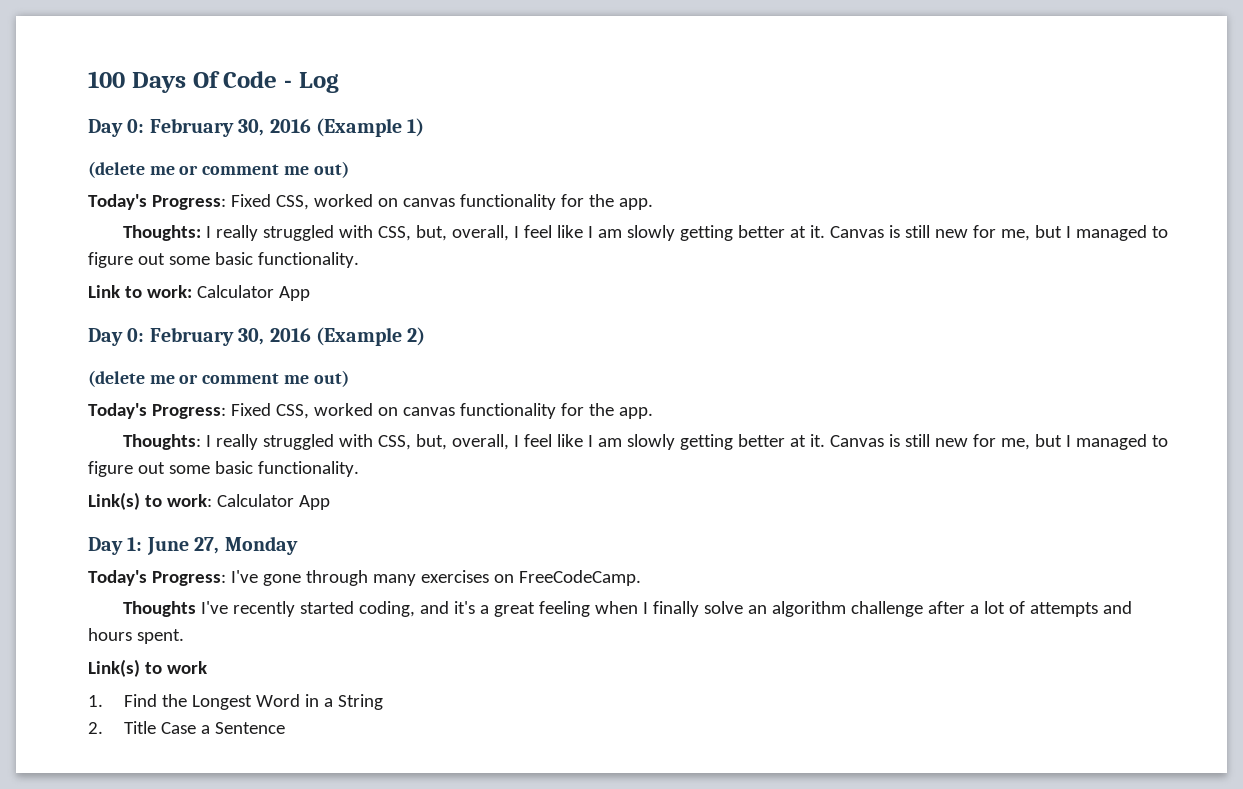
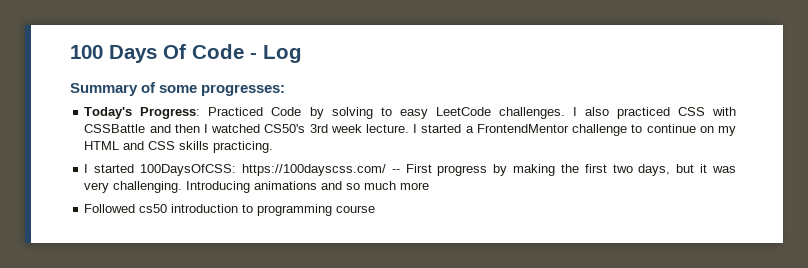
[88,118,425,137] [88,161,349,178] [88,194,653,210] [122,225,1168,241] [88,252,359,268] [88,285,310,301] [88,327,426,346] [88,370,349,387] [88,403,653,419] [122,434,1168,450] [88,461,359,477] [88,492,330,510] [88,536,298,555] [88,570,641,586] [122,601,1132,617] [88,628,184,644] [88,659,207,677] [88,694,384,710] [88,721,286,734] Day 0: February 30, 2016 (Example 1) // (delete me or comment me out) // Today's Progress: Fixed CSS, worked on canvas functionality for the app. // Thoughts: I really struggled with CSS, but, overall, I feel like I am slowly getting better at it. Canvas is still new for me, but I managed to figure out some basic functionality. // Link to work: Calculator App // Day 0: February 30, 2016 (Example 2) // (delete me or comment me out) // Today's Progress: Fixed CSS, worked on canvas functionality for the app. // Thoughts: I really struggled with CSS, but, overall, I feel like I am slowly getting better at it. Canvas is still new for me, but I managed to figure out some basic functionality. // Link(s) to work: Calculator App // Day 1: June 27, Monday // Today's Progress: I've gone through many exercises on FreeCodeCamp. // Thoughts I've recently started coding, and it's a great feeling when I finally solve an algorithm challenge after a lot of attempts and hours spent. // Link(s) to work // 1. Find the Longest Word in a String // 2. Title Case a Sentence -> [70,82,286,96] [84,107,736,119] [84,124,737,136] [84,141,274,153] [84,164,737,176] [84,181,430,193] [84,204,376,216] Summary of some progresses: // Today's Progress: Practiced Code by solving to easy LeetCode challenges. I also practiced CSS with CSSBattle and then I watched CS50's 3rd week lecture. I started a FrontendMentor challenge to continue on my HTML and CSS skills practicing. // I started 100DaysOfCSS: https://100dayscss.com/ -- First progress by making the first two days, but it was very challenging. Introducing animations and so much more // Followed cs50 introduction to programming course

